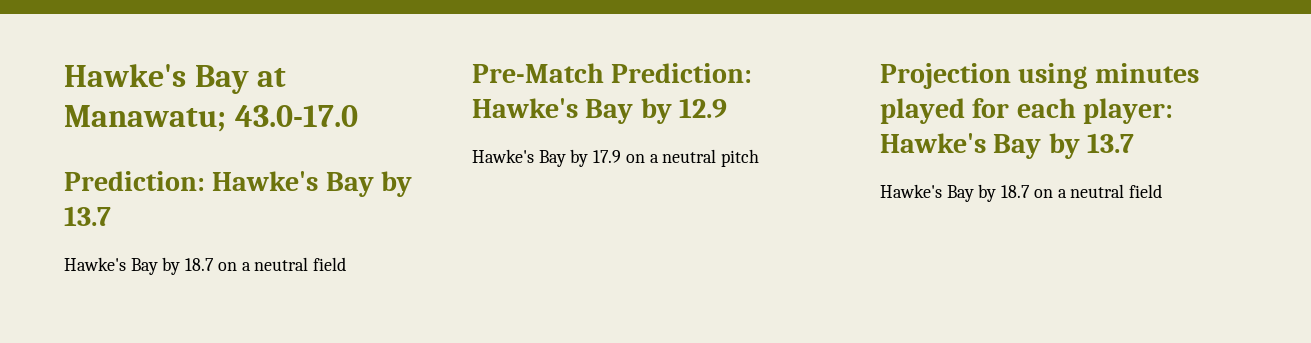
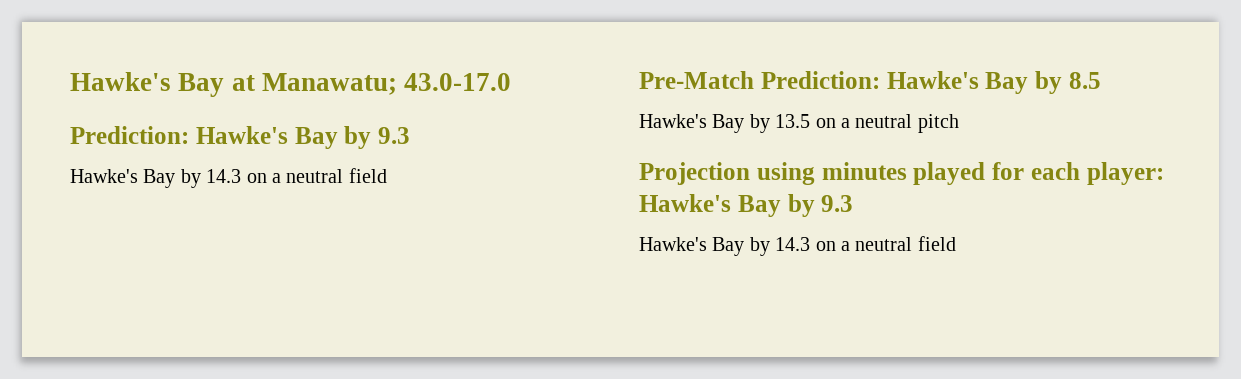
[64,206,111,226] [64,257,215,275] 13.7 // Hawke's Bay by 18.7 -> [378,127,410,144] [70,169,242,188] 9.3 // Hawke's Bay by 14.3
[679,98,728,118] [472,149,622,167] 12.9 // Hawke's Bay by 17.9 -> [1068,72,1101,89] [639,114,811,133] 8.5 // Hawke's Bay by 13.5
[1087,133,1135,153] [880,184,1031,202] 13.7 // Hawke's Bay by 18.7 -> [821,195,854,212] [639,237,811,256] 9.3 // Hawke's Bay by 14.3

